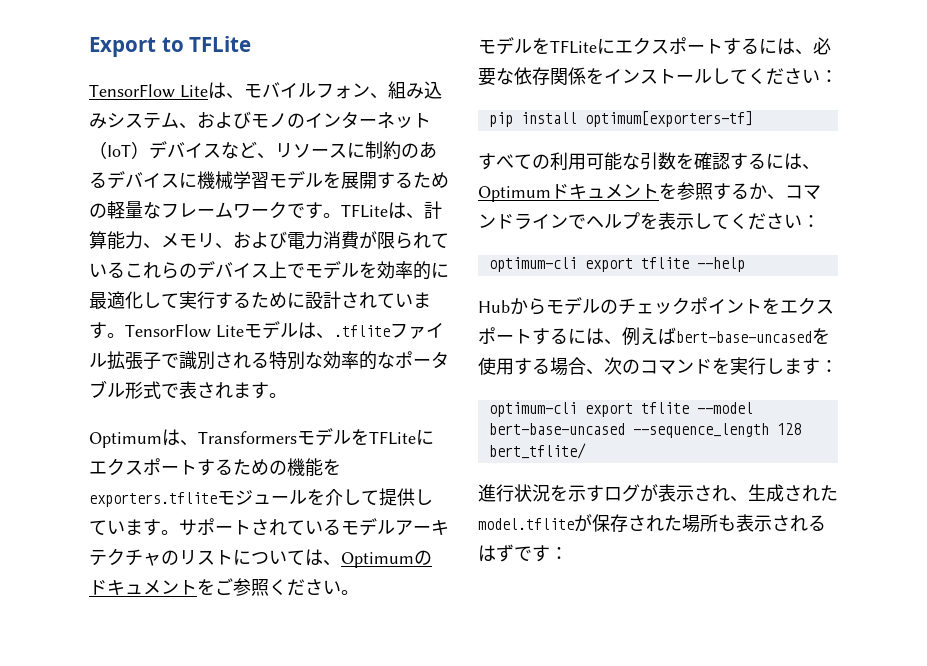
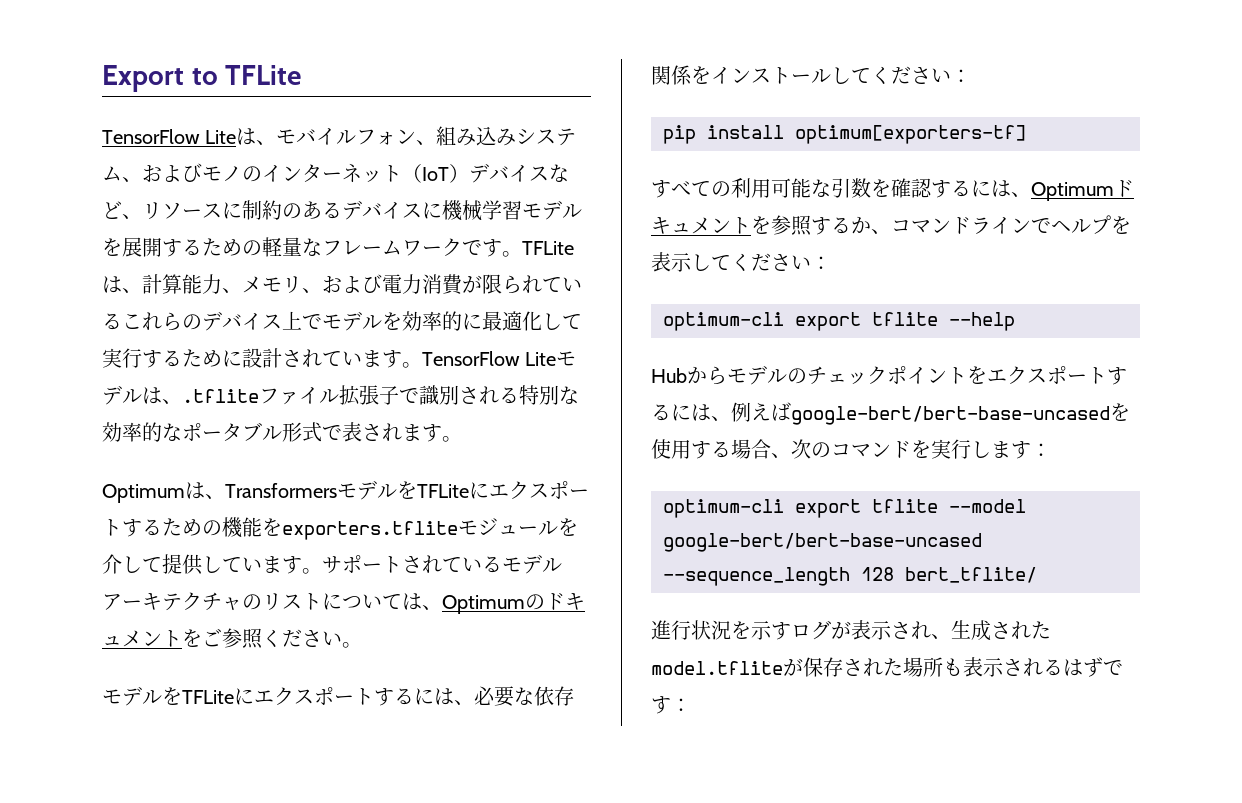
[676,331,812,343] bert-base-uncased -> [791,406,1110,425] google-bert/bert-base-uncased
[488,423,625,435] bert-base-uncased -> [663,533,982,552] google-bert/bert-base-uncased

